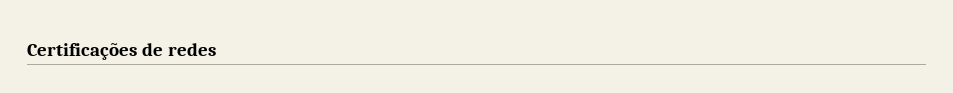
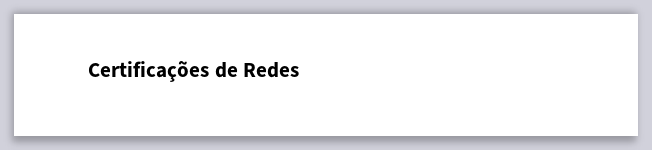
[167,43,216,56] redes -> [243,62,300,78] Redes

